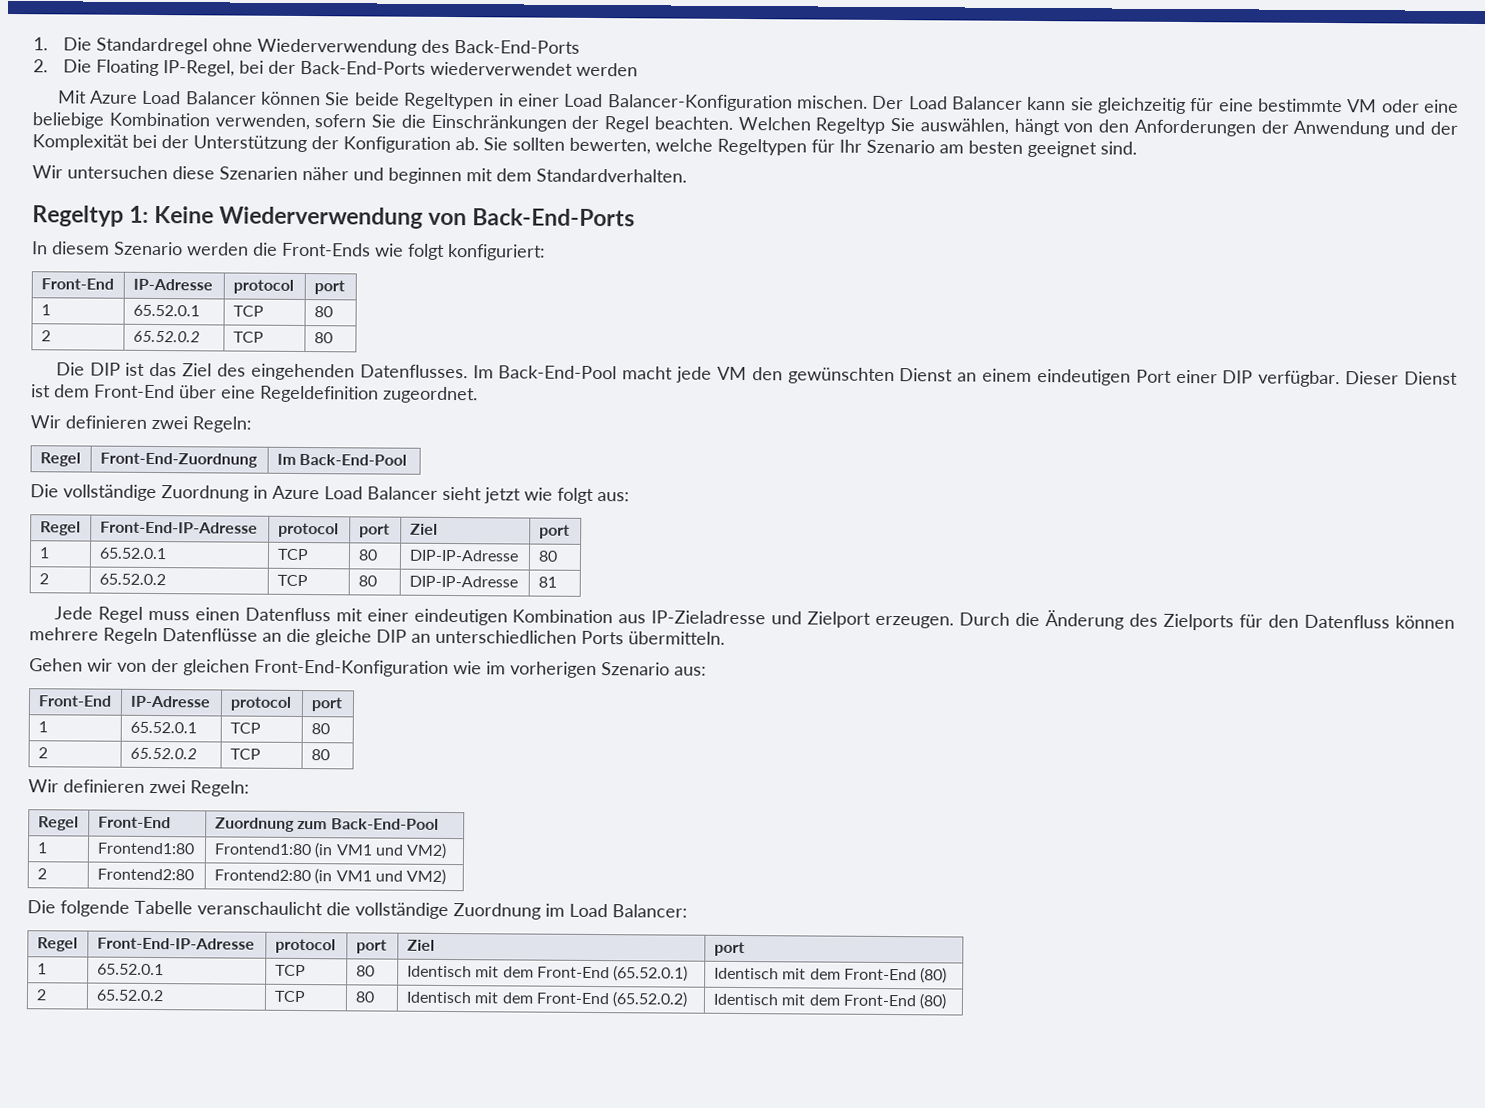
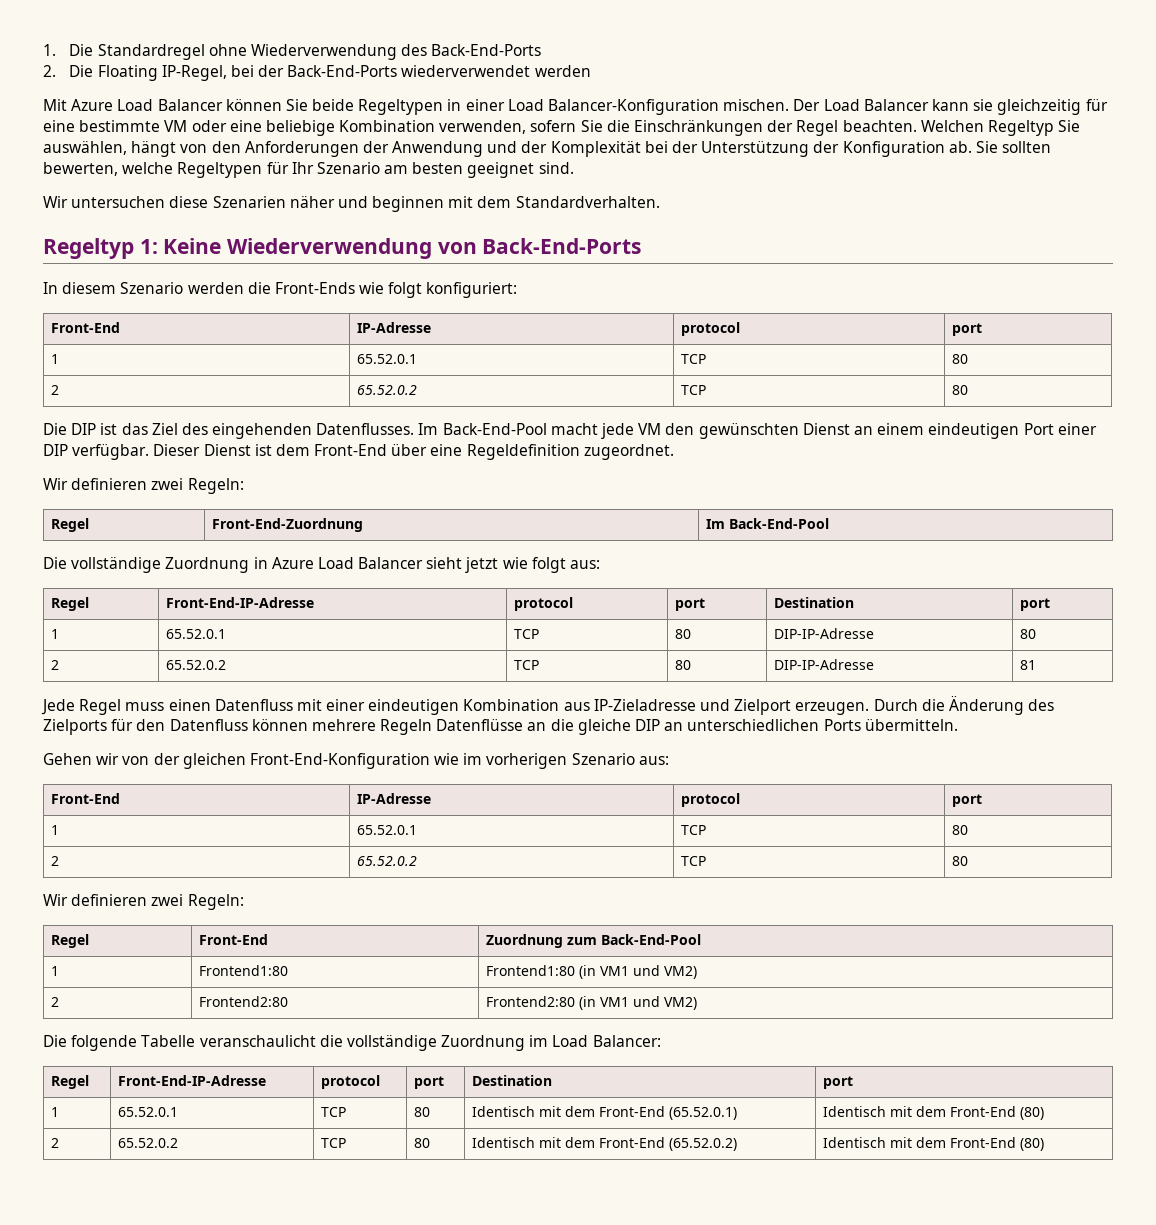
[409,523,438,535] Ziel -> [774,597,855,608] Destination
[406,939,435,951] Ziel -> [472,1075,553,1086] Destination

